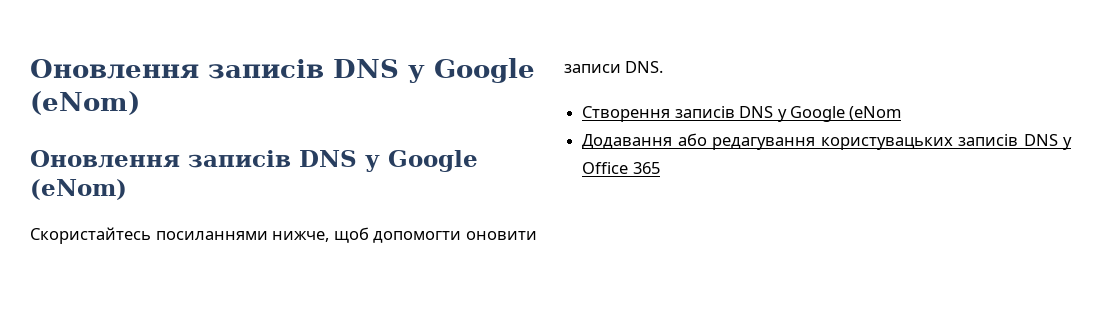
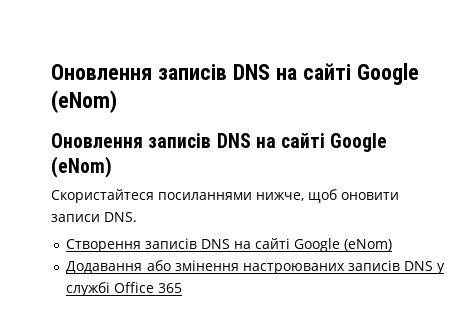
[30,59,425,83] Оновлення записів DNS у -> [51,63,351,80] Оновлення записів DNS на сайті
[365,150,478,172] [30,179,127,200] [30,227,151,244] у Google (eNom) // Скористайтесь -> [255,133,388,152] [51,156,112,178] [51,189,154,203] на сайті Google (eNom) // Скористайтеся
[373,231,462,243] допомогти -> (337, 196) none
[777,106,902,122] у Google (eNom -> [234,238,393,252] на сайті Google (eNom)
[712,134,1072,150] редагування користувацьких записів DNS у -> [174,260,446,274] [66,282,111,296] змінення настроюваних записів DNS у службі

